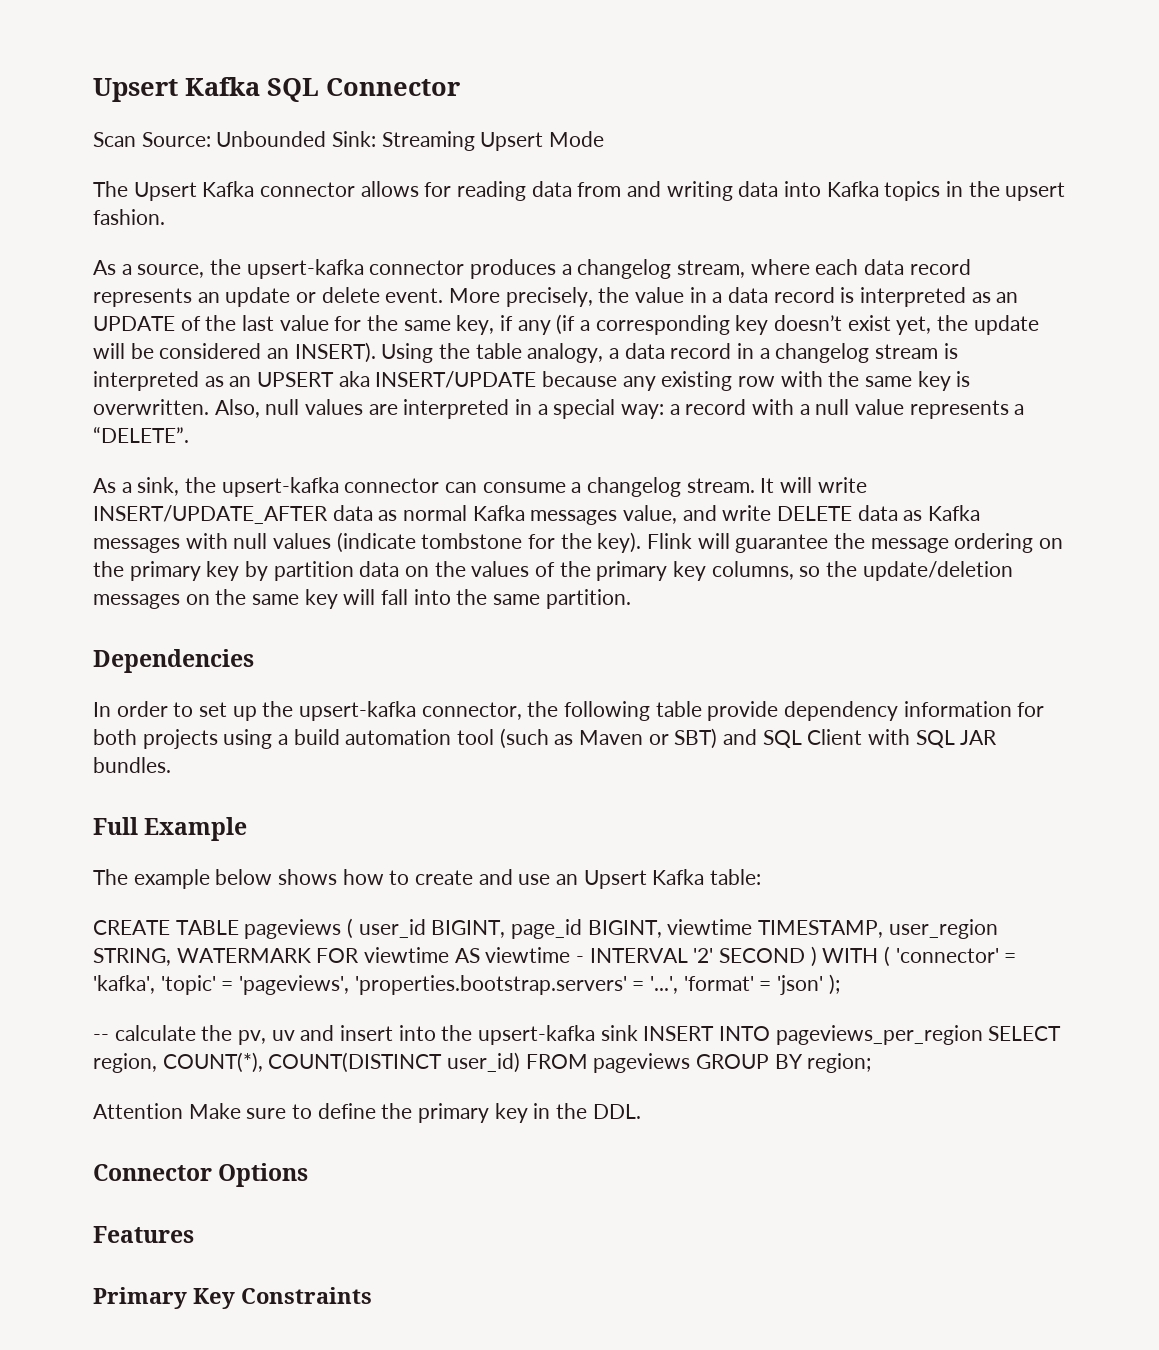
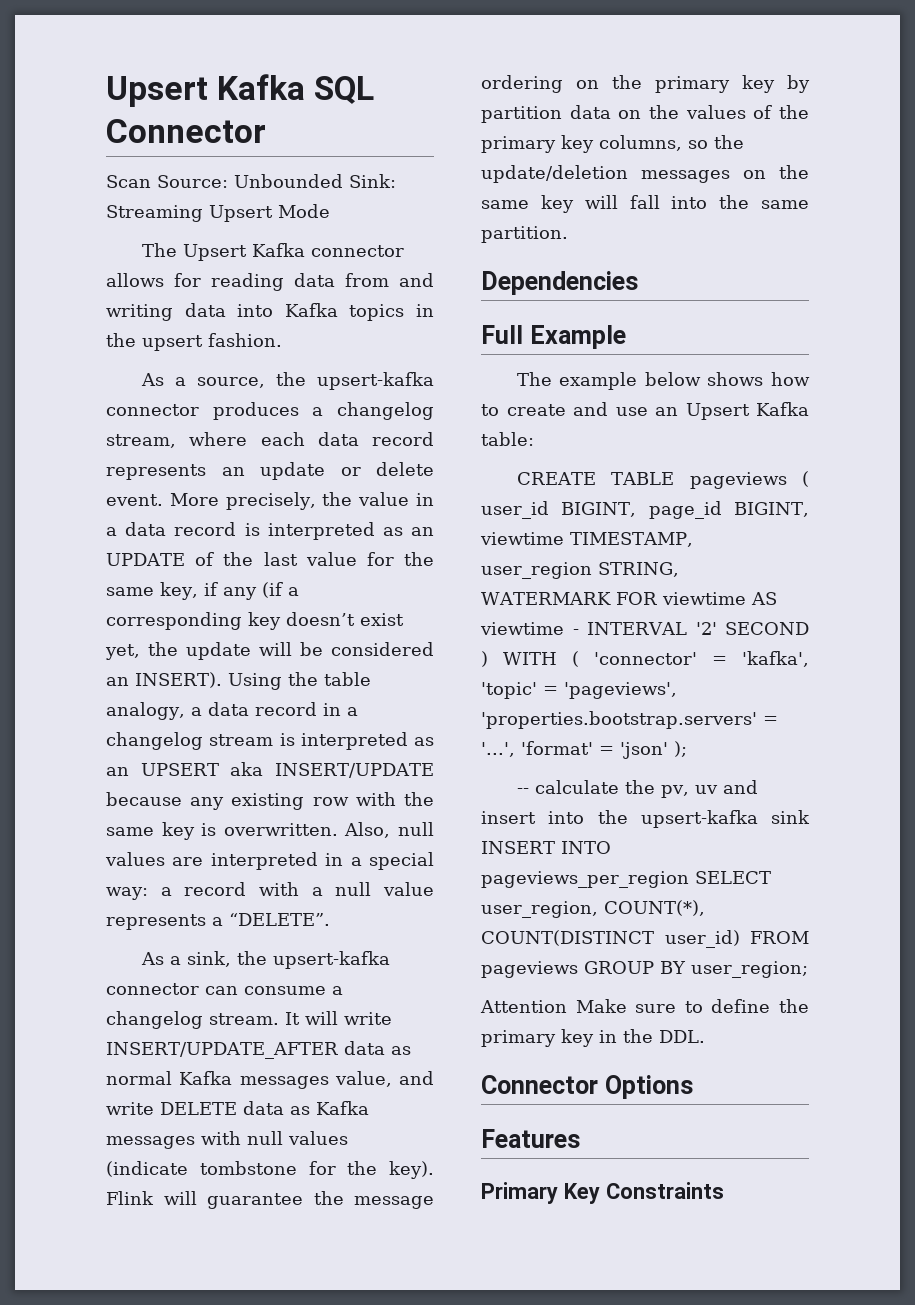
[93,701,1045,721] [93,728,998,749] [93,757,171,773] // In order to set up the upsert-kafka connector, the following table provide dependency information for both projects using a build automation tool (such as Maven or SBT) and SQL Client with SQL JAR bundles. -> (638, 283) none
[93,1053,157,1073] region, -> [481,901,598,918] user_region,
[807,1053,872,1073] region; -> [691,961,808,978] user_region;

